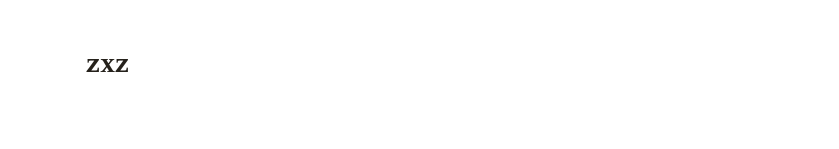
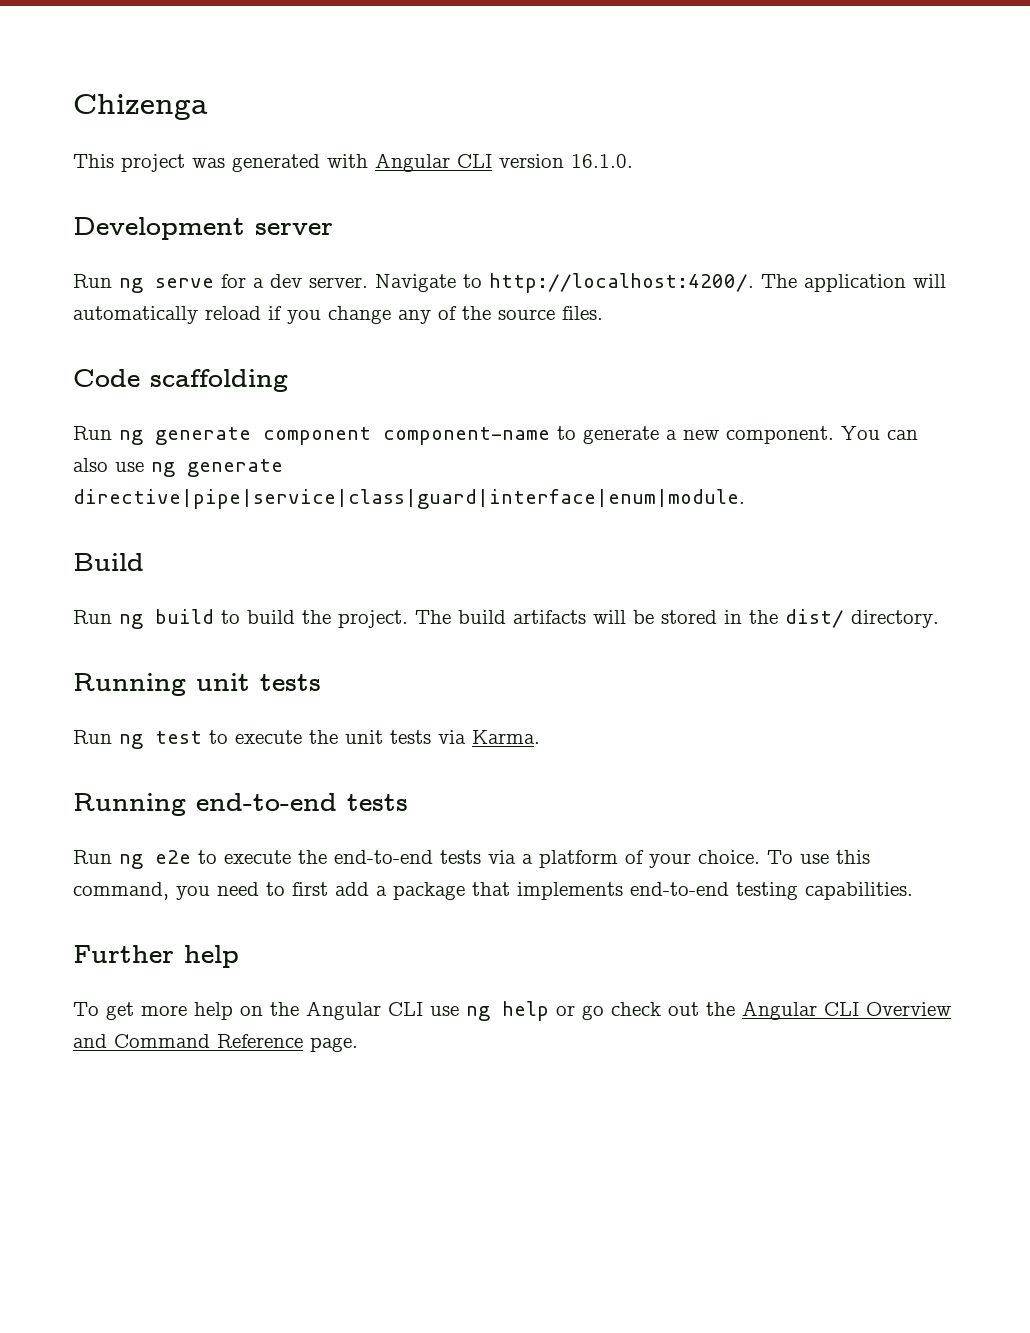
[86,59,129,72] zxz -> [73,94,208,120] [73,153,633,172] [73,217,333,240] [73,273,946,293] [73,306,603,324] [73,369,288,392] [73,426,918,445] [73,458,283,477] [73,489,745,509] [73,553,144,571] [73,609,939,629] [73,673,321,696] [73,730,540,749] [73,793,408,816] [73,850,870,869] [73,882,913,900] [73,945,239,968] [73,1001,951,1021] [73,1034,358,1052] Chizenga // This project was generated with Angular CLI version 16.1.0. // Development server // Run ng serve for a dev server. Navigate to http://localhost:4200/. The application will automatically reload if you change any of the source files. // Code scaffolding // Run ng generate component component-name to generate a new component. You can also use ng generate directive|pipe|service|class|guard|interface|enum|module. // Build // Run ng build to build the project. The build artifacts will be stored in the dist/ directory. // Running unit tests // Run ng test to execute the unit tests via Karma. // Running end-to-end tests // Run ng e2e to execute the end-to-end tests via a platform of your choice. To use this command, you need to first add a package that implements end-to-end testing capabilities. // Further help // To get more help on the Angular CLI use ng help or go check out the Angular CLI Overview and Command Reference page.

